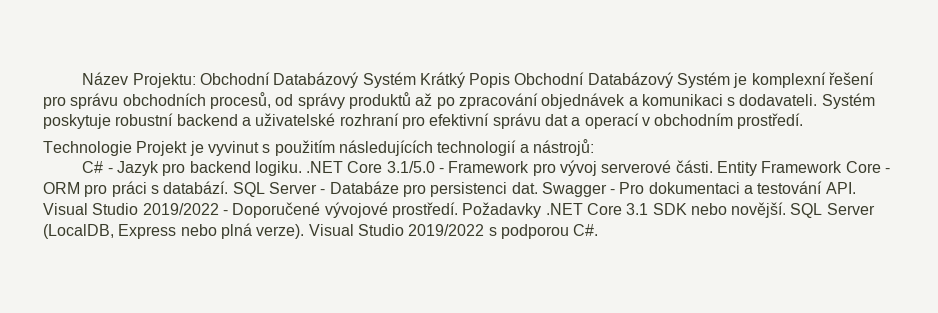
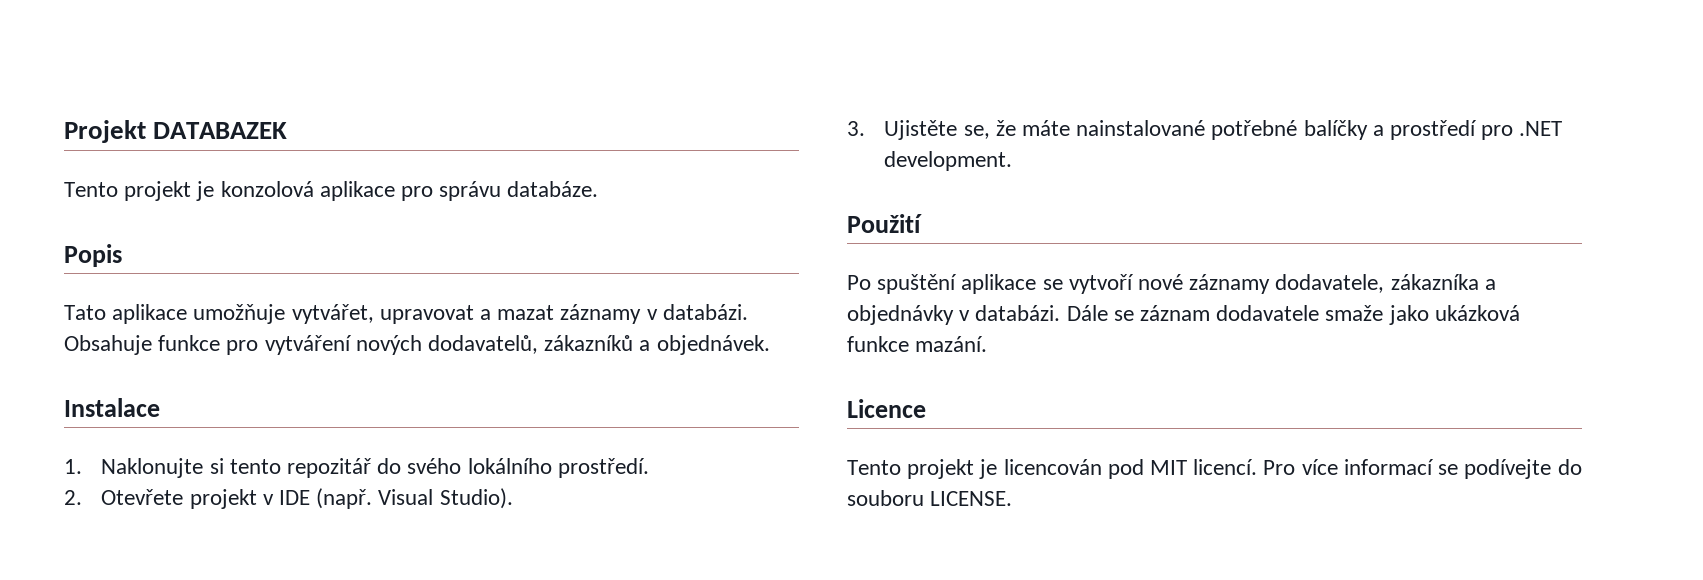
[82,72,875,88] [43,92,875,109] [43,113,804,129] [43,139,594,156] [82,160,891,176] [43,181,856,197] [43,202,875,218] [43,223,599,239] Název Projektu: Obchodní Databázový Systém Krátký Popis Obchodní Databázový Systém je komplexní řešení pro správu obchodních procesů, od správy produktů až po zpracování objednávek a komunikaci s dodavateli. Systém poskytuje robustní backend a uživatelské rozhraní pro efektivní správu dat a operací v obchodním prostředí. // Technologie Projekt je vyvinut s použitím následujících technologií a nástrojů: // C# - Jazyk pro backend logiku. .NET Core 3.1/5.0 - Framework pro vývoj serverové části. Entity Framework Core - ORM pro práci s databází. SQL Server - Databáze pro persistenci dat. Swagger - Pro dokumentaci a testování API. Visual Studio 2019/2022 - Doporučené vývojové prostředí. Požadavky .NET Core 3.1 SDK nebo novější. SQL Server (LocalDB, Express nebo plná verze). Visual Studio 2019/2022 s podporou C#. -> [64,120,288,143] [64,181,599,201] [64,244,122,267] [64,304,748,324] [64,335,770,355] [64,398,160,417] [64,458,649,478] [64,488,513,509] [847,120,1563,140] [884,151,1013,171] [847,214,922,233] [847,274,1496,294] [847,305,1520,325] [847,336,988,352] [847,399,926,418] [847,459,1582,479] [847,490,1013,506] Projekt DATABAZEK // Tento projekt je konzolová aplikace pro správu databáze. // Popis // Tato aplikace umožňuje vytvářet, upravovat a mazat záznamy v databázi. Obsahuje funkce pro vytváření nových dodavatelů, zákazníků a objednávek. // Instalace // 1. Naklonujte si tento repozitář do svého lokálního prostředí. // 2. Otevřete projekt v IDE (např. Visual Studio). // 3. Ujistěte se, že máte nainstalované potřebné balíčky a prostředí pro .NET development. // Použití // Po spuštění aplikace se vytvoří nové záznamy dodavatele, zákazníka a objednávky v databázi. Dále se záznam dodavatele smaže jako ukázková funkce mazání. // Licence // Tento projekt je licencován pod MIT licencí. Pro více informací se podívejte do souboru LICENSE.

